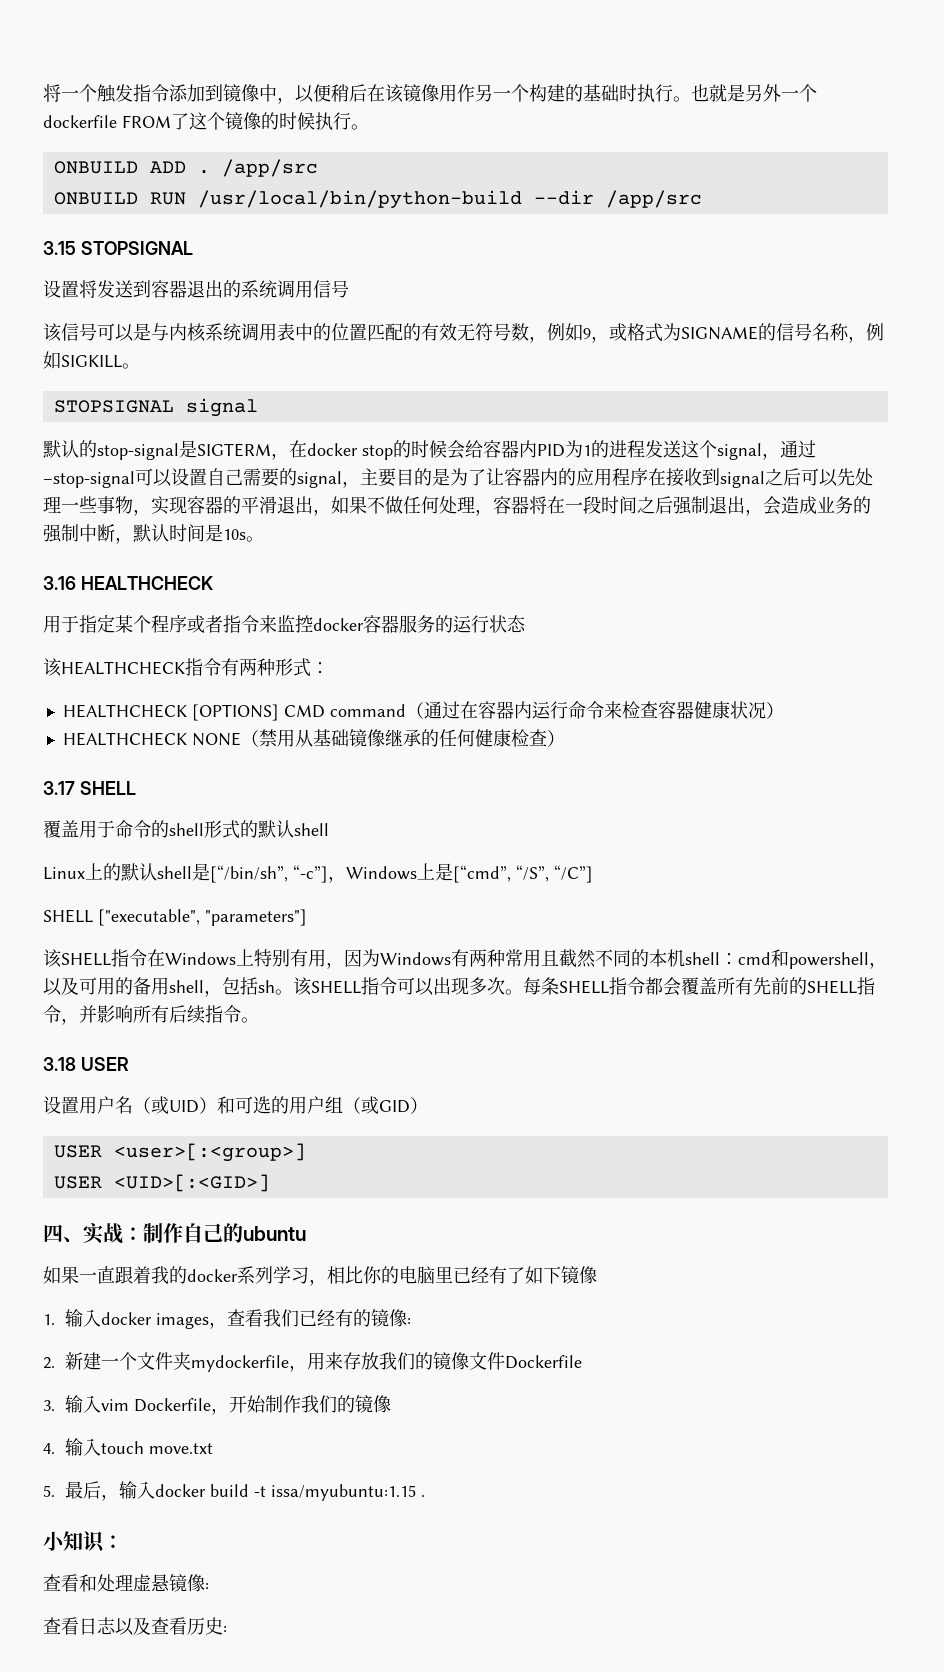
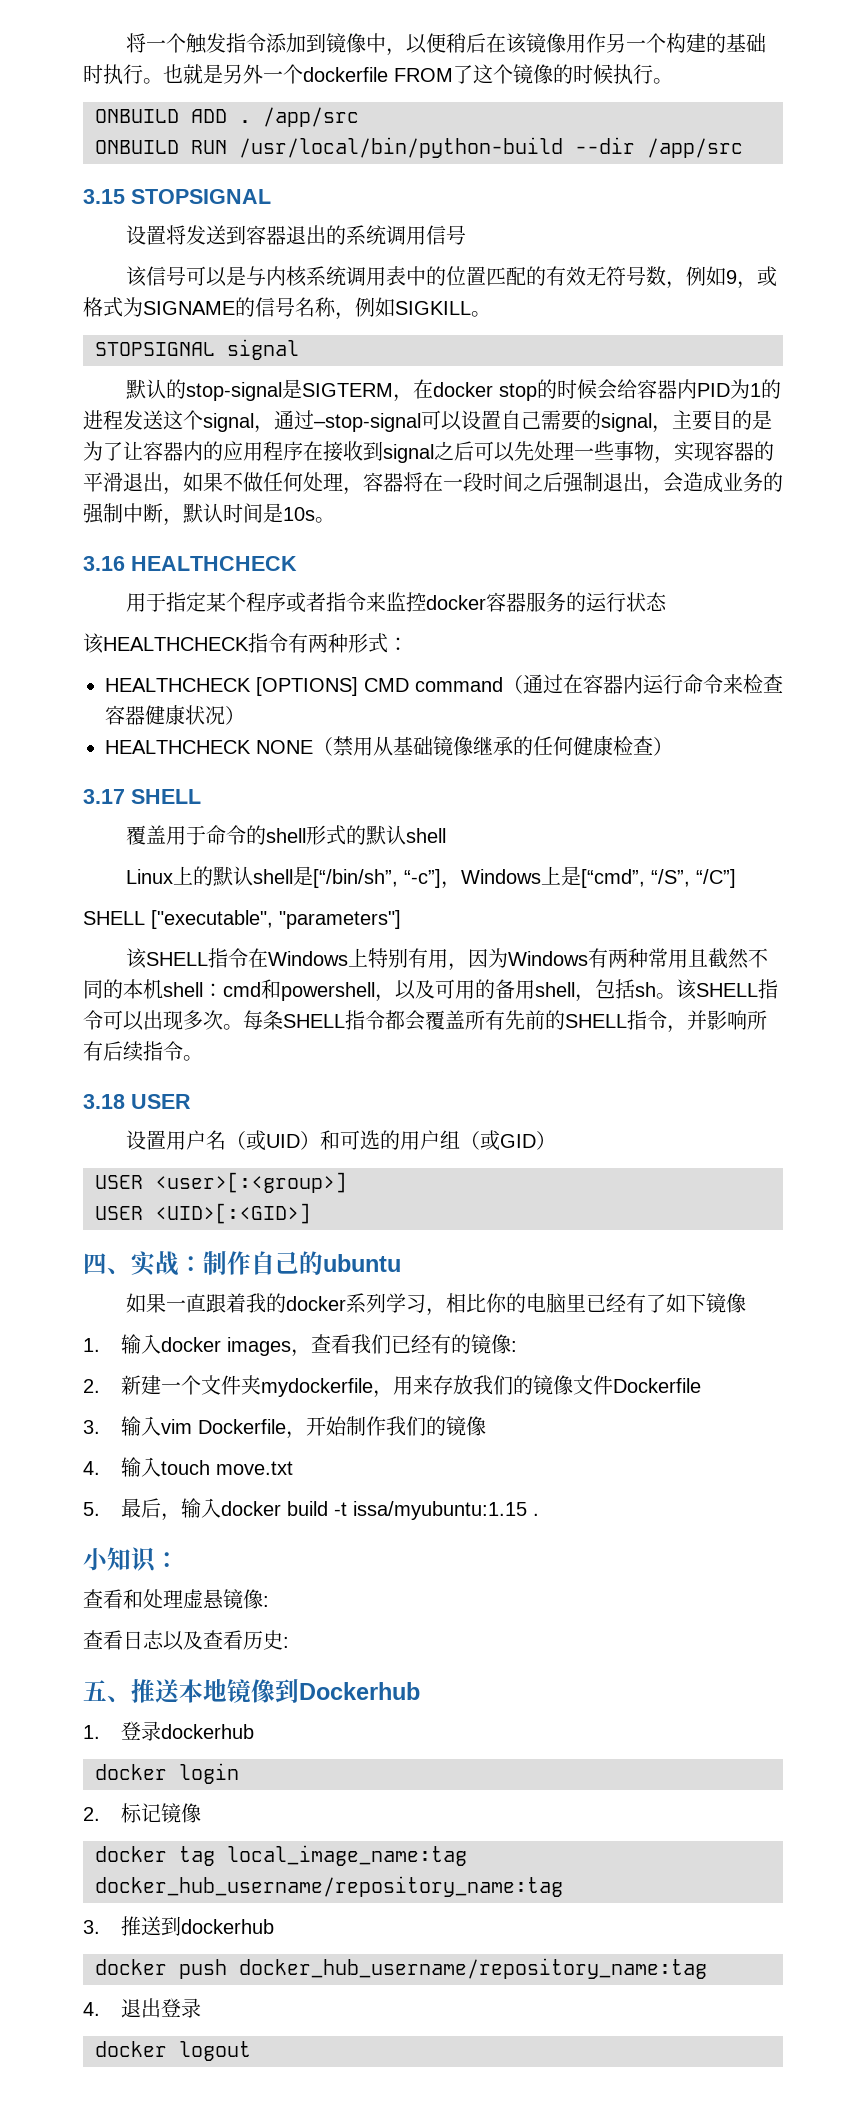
(227, 1629) none -> [83,1679,420,1703] [83,1721,254,1741] [95,1763,239,1784] [83,1803,201,1823] [95,1845,467,1866] [95,1876,563,1897] [83,1916,274,1936] [95,1958,707,1979] [83,1998,201,2018] [95,2041,251,2061] // 五、推送本地镜像到Dockerhub // 1.登录dockerhub // docker login // 2.标记镜像 // docker tag local_image_name:tag docker_hub_username/repository_name:tag // 3.推送到dockerhub // docker push docker_hub_username/repository_name:tag // 4.退出登录 // docker logout

